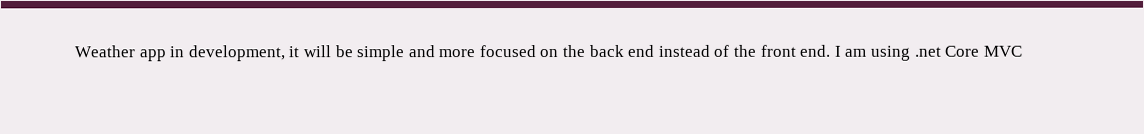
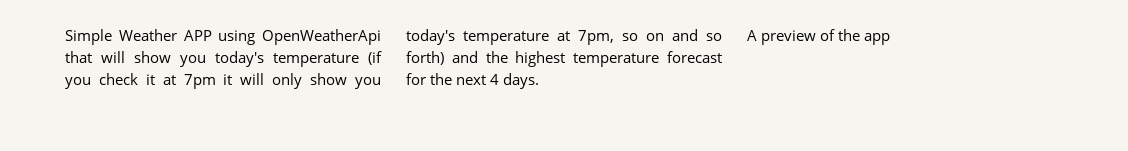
[74,44,1022,62] Weather app in development, it will be simple and more focused on the back end instead of the front end. I am using .net Core MVC -> [65,29,381,45] [65,51,382,67] [65,73,381,89] [406,29,722,45] [406,51,722,67] [406,73,540,89] [747,29,891,45] Simple Weather APP using OpenWeatherApi that will show you today's temperature (if you check it at 7pm it will only show you today's temperature at 7pm, so on and so forth) and the highest temperature forecast for the next 4 days. // A preview of the app

